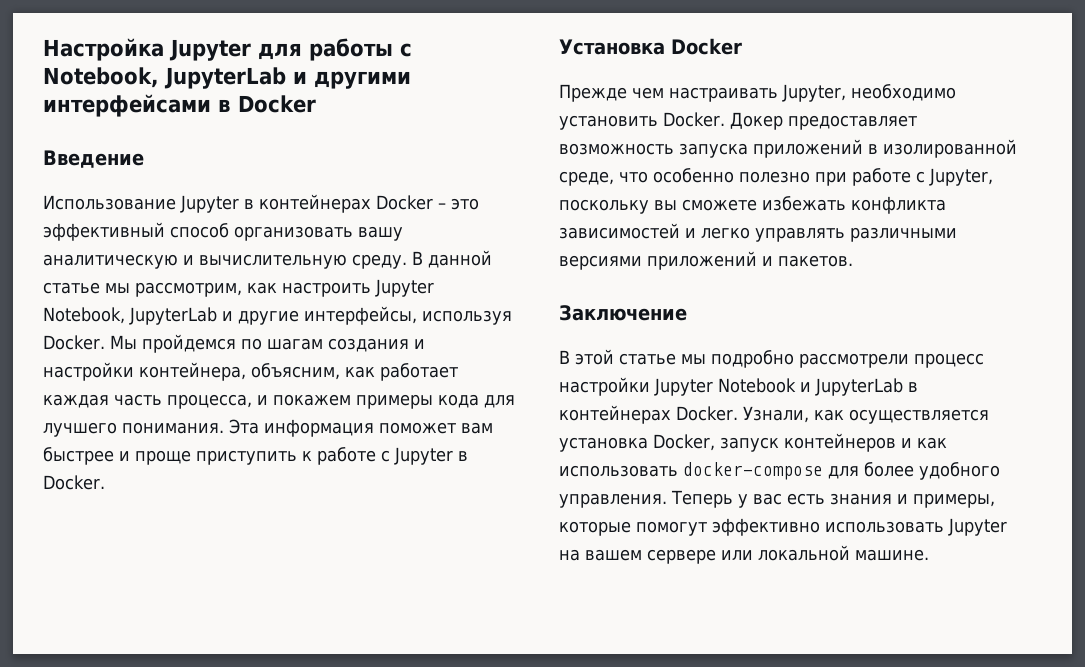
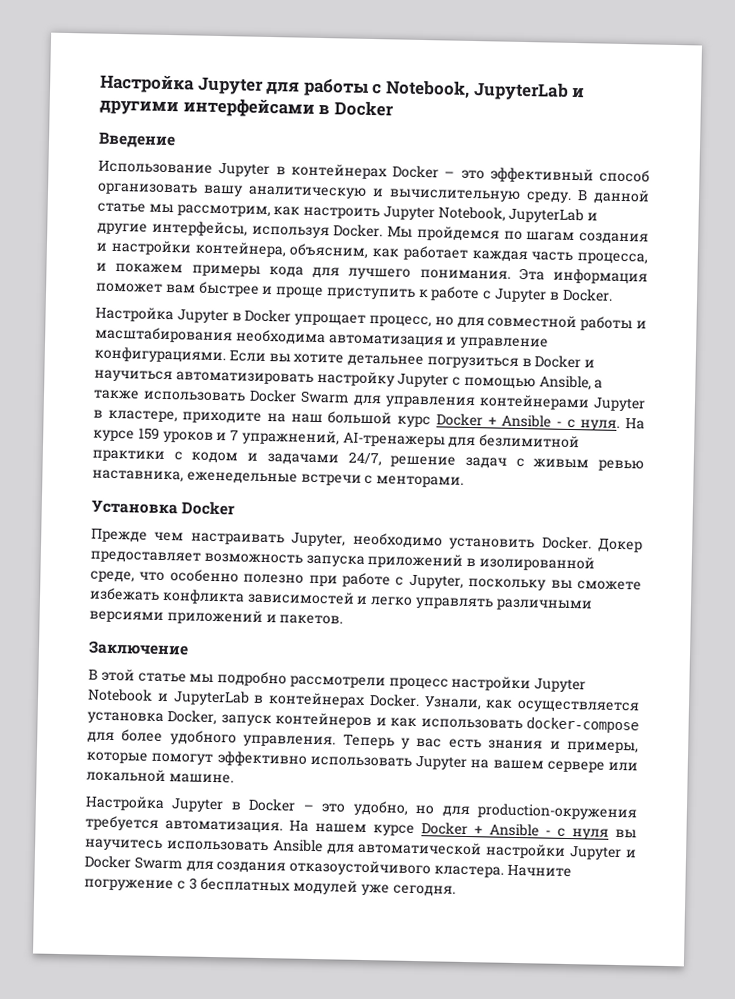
(105, 482) none -> [95,306,647,332] [95,326,550,350] [94,346,596,369] [94,369,604,391] [93,389,646,412] [93,409,645,431] [93,427,581,449] [92,449,644,472] [92,469,465,488] // Настройка Jupyter в Docker упрощает процесс, но для совместной работы и масштабирования необходима автоматизация и управление конфигурациями. Если вы хотите детальнее погрузиться в Docker и научиться автоматизировать настройку Jupyter с помощью Ansible, а также использовать Docker Swarm для управления контейнерами Jupyter в кластере, приходите на наш большой курс Docker + Ansible - с нуля. На курсе 159 уроков и 7 упражнений, AI-тренажеры для безлимитной практики с кодом и задачами 24/7, решение задач с живым ревью наставника, еженедельные встречи с менторами.
(929, 555) none -> [85,795,639,821] [85,815,637,840] [85,838,637,861] [84,855,572,878] [84,877,456,897] // Настройка Jupyter в Docker – это удобно, но для production-окружения требуется автоматизация. На нашем курсе Docker + Ansible - с нуля вы научитесь использовать Ansible для автоматической настройки Jupyter и Docker Swarm для создания отказоустойчивого кластера. Начните погружение с 3 бесплатных модулей уже сегодня.

